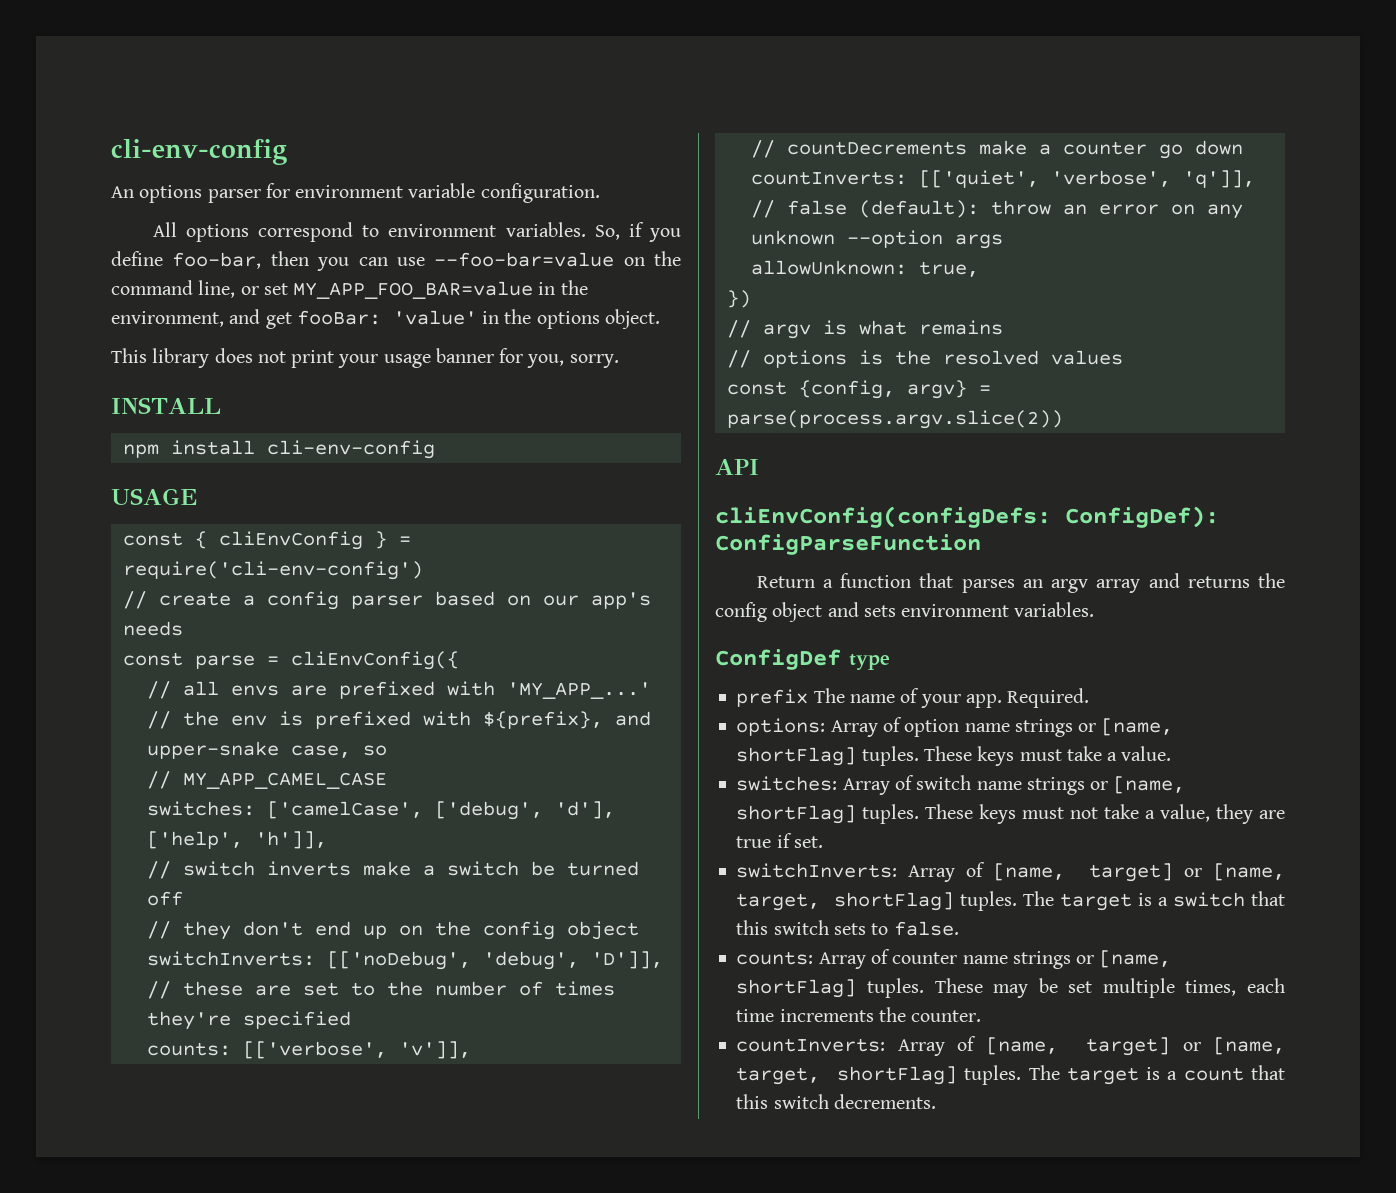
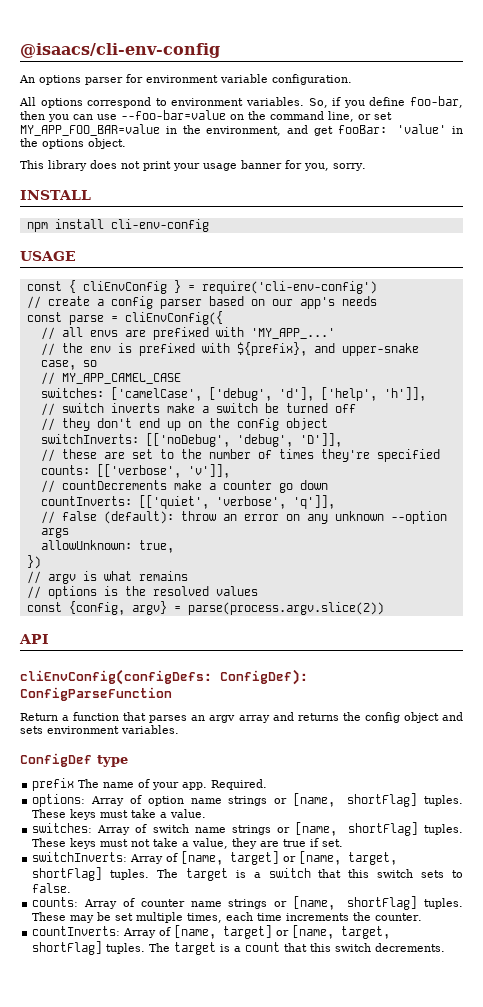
[111,139,287,165] cli-env-config -> [20,43,220,58] @isaacs/cli-env-config

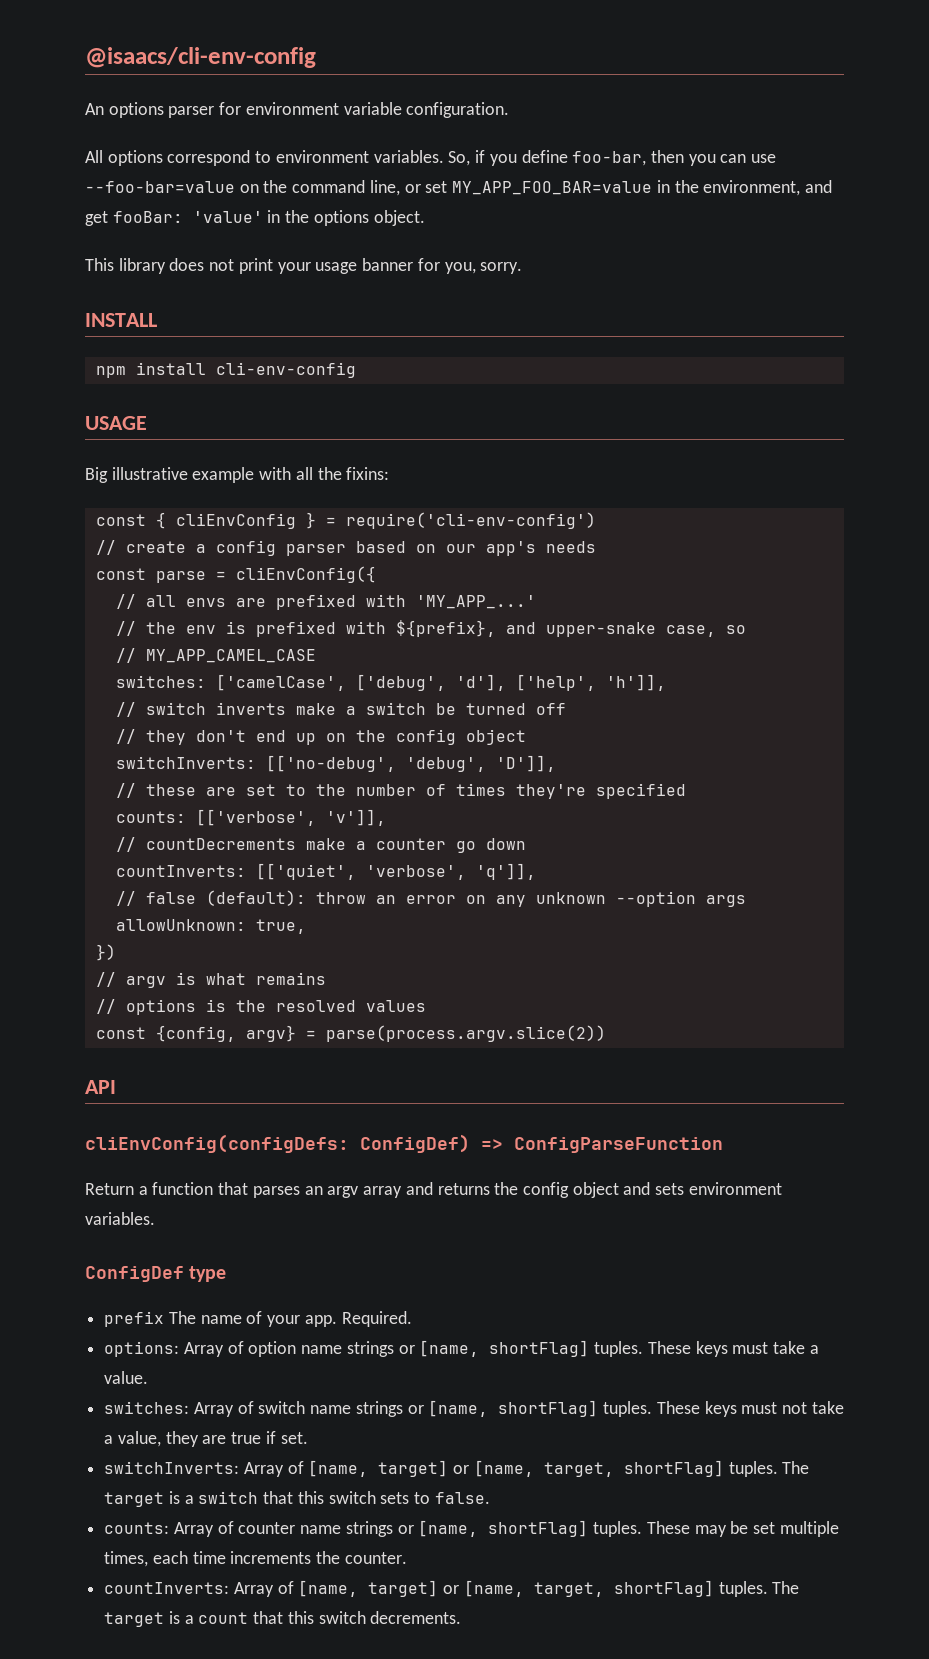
(76, 256) none -> [85,467,390,483] // Big illustrative example with all the fixins:
[145,433,230,447] [['noDebug', -> [265,755,396,772] [['no-debug',
[220,669,308,685] ConfigDef): -> [360,1134,503,1153] ConfigDef) =>

